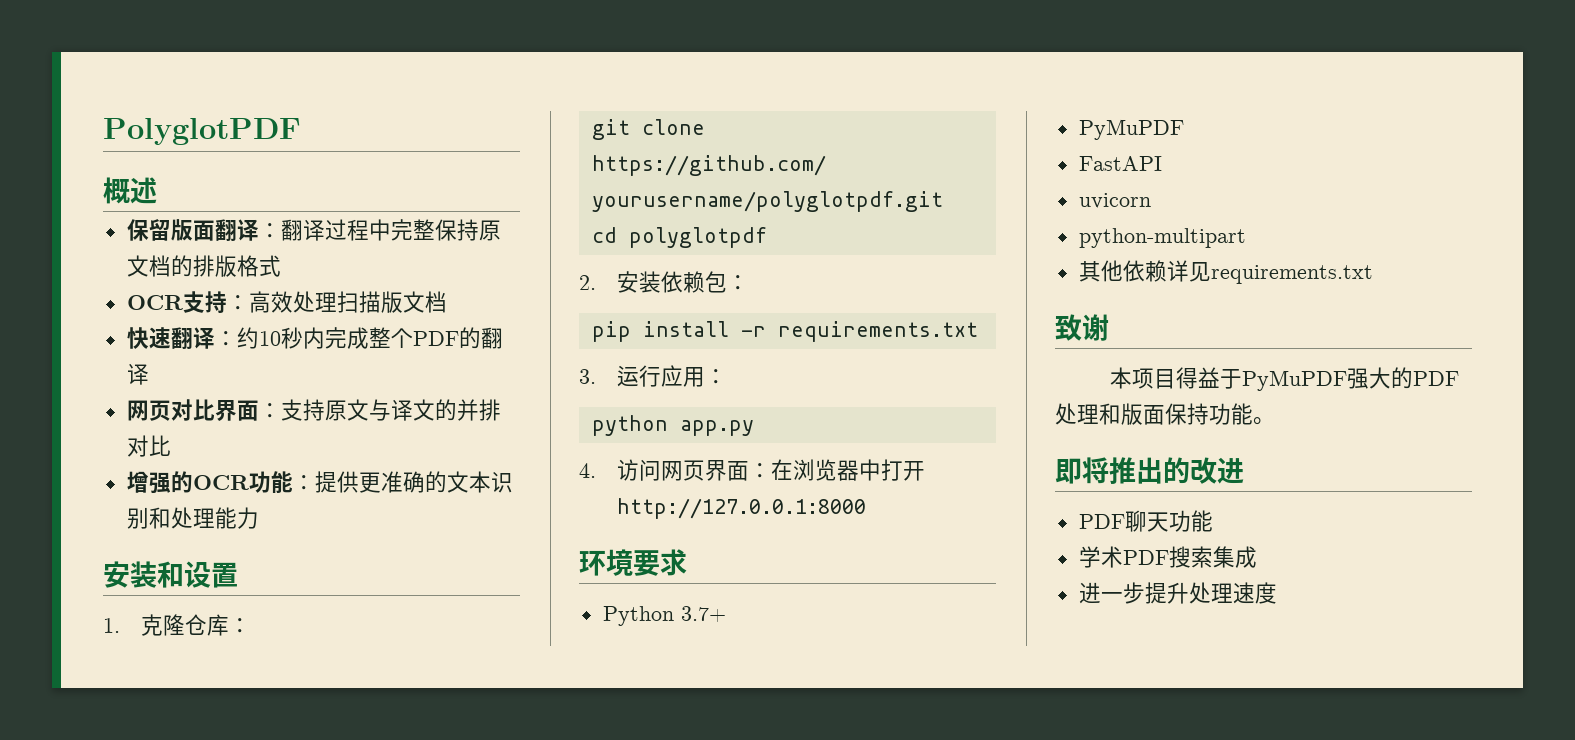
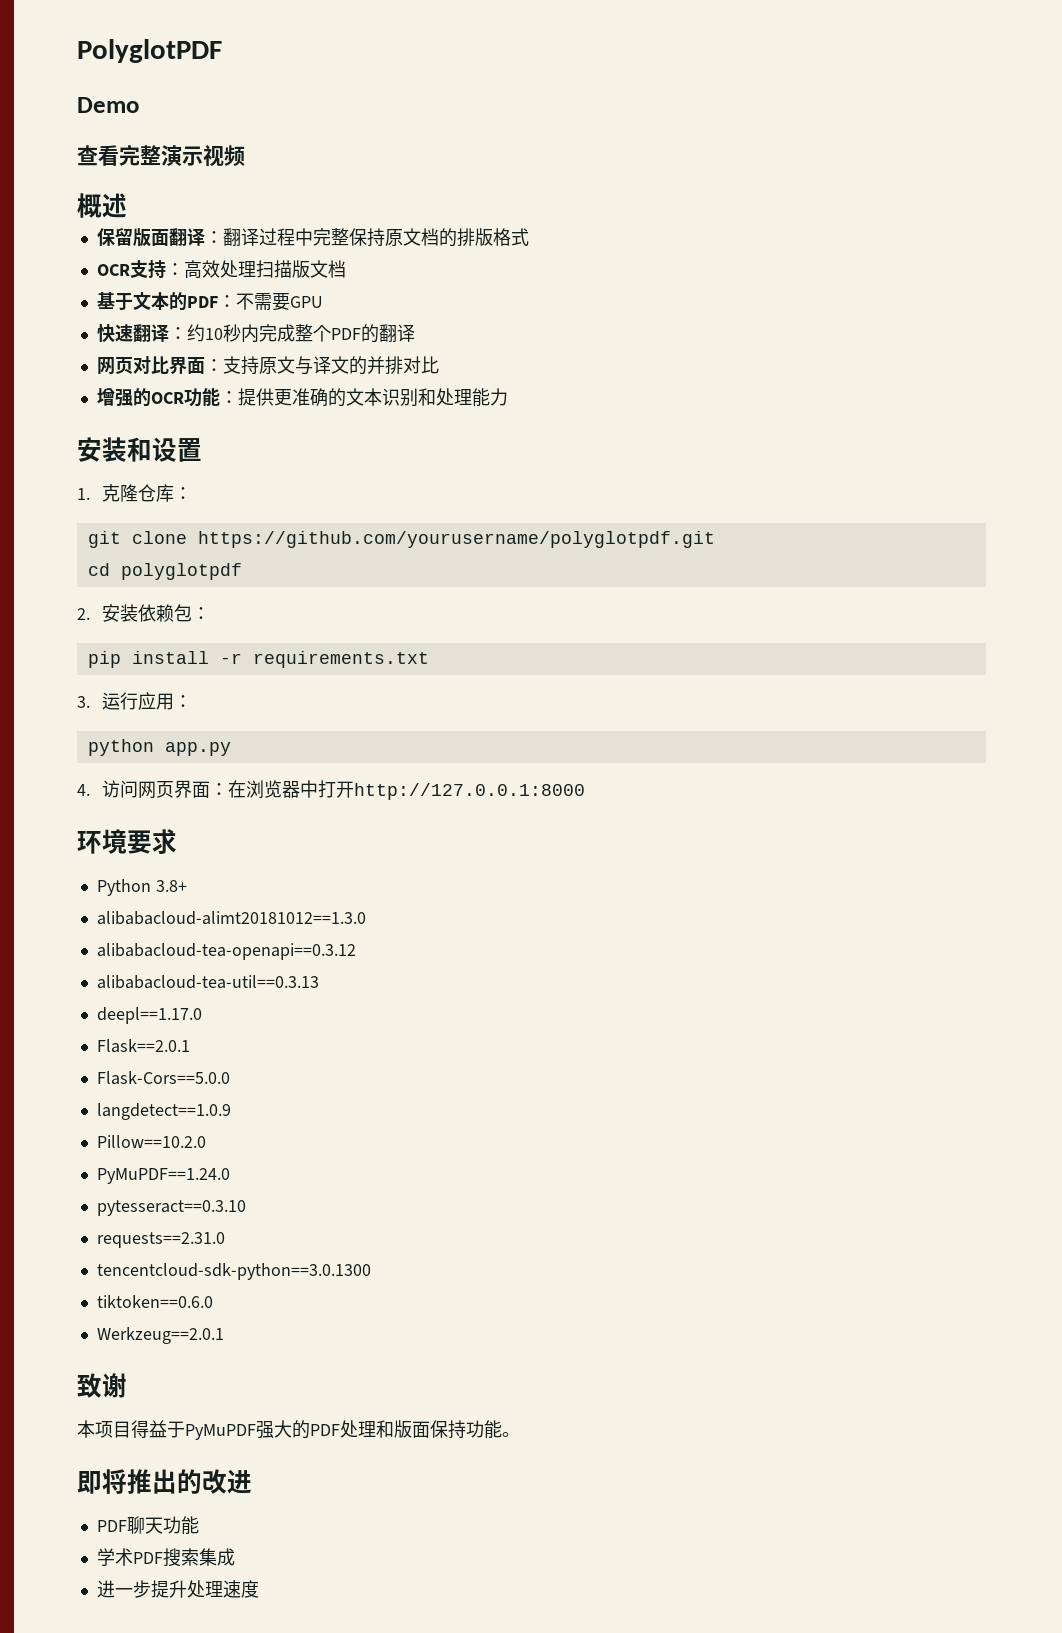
(301, 131) none -> [77,97,139,113] [77,145,245,167] // Demo // 查看完整演示视频
(447, 302) none -> [96,292,323,311] // 基于文本的PDF：不需要GPU
[680,606,726,622] [1078,119,1184,140] [1078,156,1162,171] [1078,193,1151,209] [1078,228,1246,248] [1078,260,1373,284] 3.7+ // PyMuPDF // FastAPI // uvicorn // python-multipart // 其他依赖详见requirements.txt -> [155,880,187,892] [96,911,366,925] [96,943,356,960] [96,975,319,989] [96,1007,202,1024] [96,1039,190,1053] [96,1071,230,1085] [96,1103,231,1120] [96,1135,206,1148] [96,1168,230,1184] [96,1200,246,1216] [96,1232,225,1248] [96,1263,371,1280] [96,1295,213,1308] [96,1327,224,1344] 3.8+ // alibabacloud-alimt20181012==1.3.0 // alibabacloud-tea-openapi==0.3.12 // alibabacloud-tea-util==0.3.13 // deepl==1.17.0 // Flask==2.0.1 // Flask-Cors==5.0.0 // langdetect==1.0.9 // Pillow==10.2.0 // PyMuPDF==1.24.0 // pytesseract==0.3.10 // requests==2.31.0 // tencentcloud-sdk-python==3.0.1300 // tiktoken==0.6.0 // Werkzeug==2.0.1

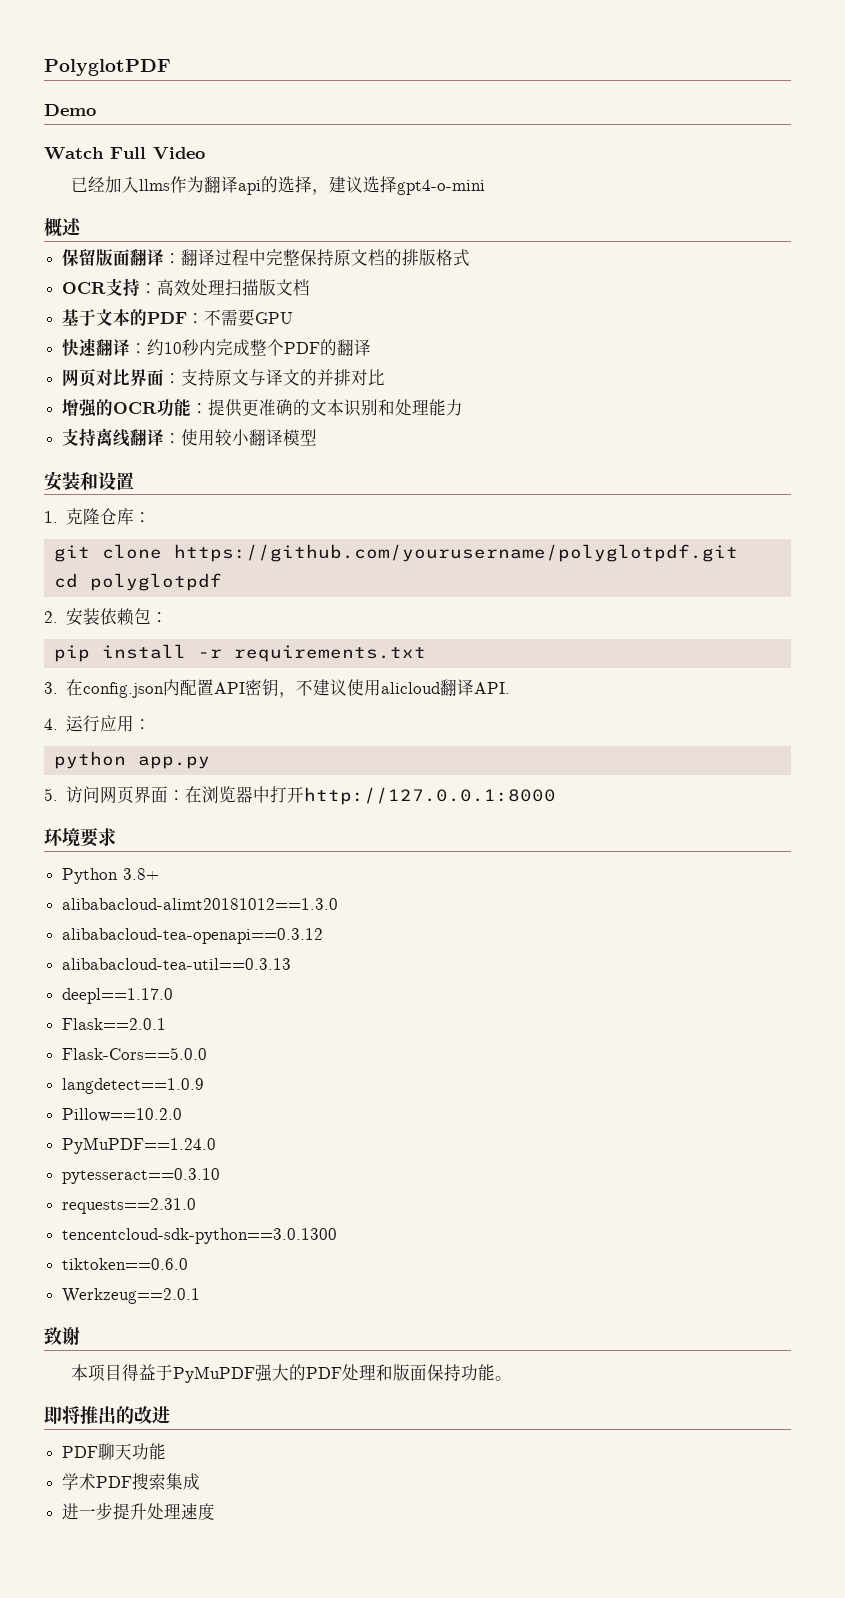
[77,145,245,167] 查看完整演示视频 -> [44,147,205,160] [70,176,485,195] Watch Full Video // 已经加入llms作为翻译api的选择，建议选择gpt4-o-mini
(508, 397) none -> [62,428,318,447] // 支持离线翻译：使用较小翻译模型
(90, 702) none -> [66,679,511,698] [44,718,58,730] 在config.json内配置API密钥，不建议使用alicloud翻译API. // 4.
[77,784,90,796] 4. -> [44,788,58,801] 5.

